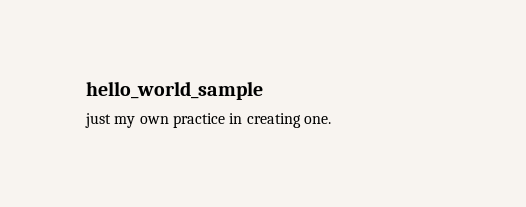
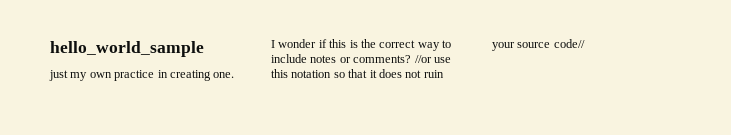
(331, 120) none -> [271,39,451,51] [271,54,451,63] [271,69,444,78] [492,39,585,51] I wonder if this is the correct way to include notes or comments? //or use this notation so that it does not ruin your source code//

